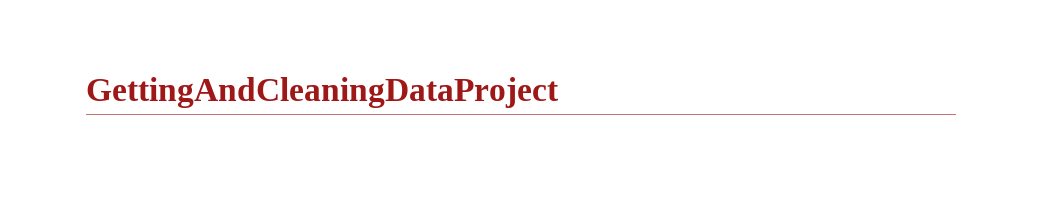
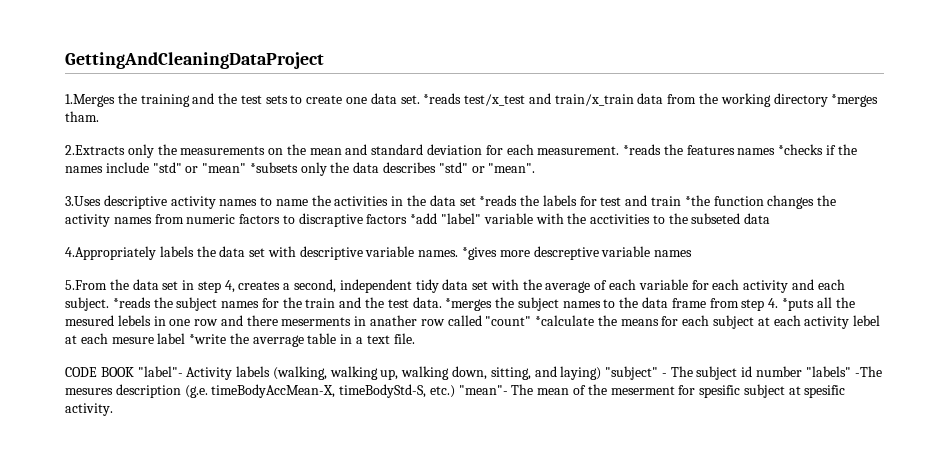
(559, 92) none -> [65,93,879,107] [65,111,99,122] [65,144,857,158] [65,162,536,176] [65,195,837,209] [65,213,771,227] [65,246,693,260] [65,279,845,293] [65,297,855,311] [65,315,881,329] [65,333,415,347] [65,366,882,380] [65,384,846,398] [65,403,113,416] // 1.Merges the training and the test sets to create one data set. *reads test/x_test and train/x_train data from the working directory *merges tham. // 2.Extracts only the measurements on the mean and standard deviation for each measurement. *reads the features names *checks if the names include "std" or "mean" *subsets only the data describes "std" or "mean". // 3.Uses descriptive activity names to name the activities in the data set *reads the labels for test and train *the function changes the activity names from numeric factors to discraptive factors *add "label" variable with the acctivities to the subseted data // 4.Appropriately labels the data set with descriptive variable names. *gives more descreptive variable names // 5.From the data set in step 4, creates a second, independent tidy data set with the average of each variable for each activity and each subject. *reads the subject names for the train and the test data. *merges the subject names to the data frame from step 4. *puts all the mesured lebels in one row and there meserments in anather row called "count" *calculate the means for each subject at each activity lebel at each mesure label *write the averrage table in a text file. // CODE BOOK "label"- Activity labels (walking, walking up, walking down, sitting, and laying) "subject" - The subject id number "labels" -The mesures description (g.e. timeBodyAccMean-X, timeBodyStd-S, etc.) "mean"- The mean of the meserment for spesific subject at spesific activity.

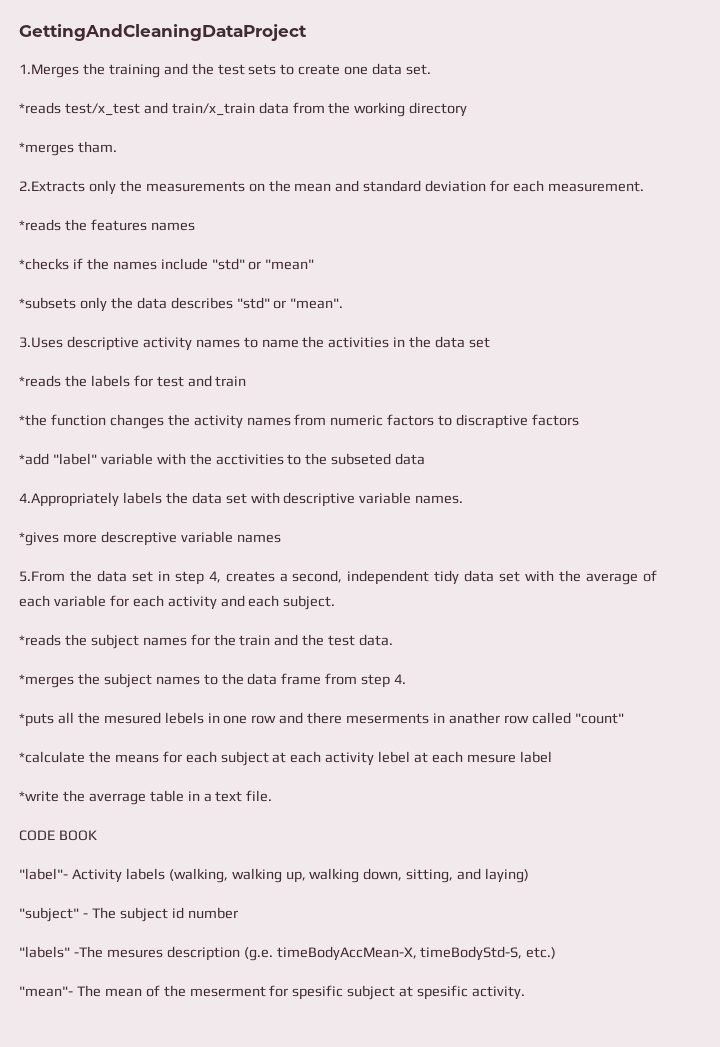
(420, 99) none -> (432, 69) //
(828, 100) none -> (468, 109) //
(620, 150) none -> (644, 186) //
(776, 151) none -> (195, 226) //
(247, 168) none -> (315, 264) //
(476, 201) none -> (491, 342) //
(682, 201) none -> (247, 381) //
(408, 219) none -> (580, 420) //
(459, 253) none -> (464, 499) //
(109, 304) none -> (336, 602) //
(442, 302) none -> (394, 640) //
(779, 303) none -> (407, 679) //
(532, 321) none -> (624, 718) //
(186, 338) none -> (552, 757) //
(134, 372) none -> (97, 835) //
(602, 373) none -> (530, 875) //
(803, 371) none -> (238, 913) //
(455, 391) none -> (557, 953) //

